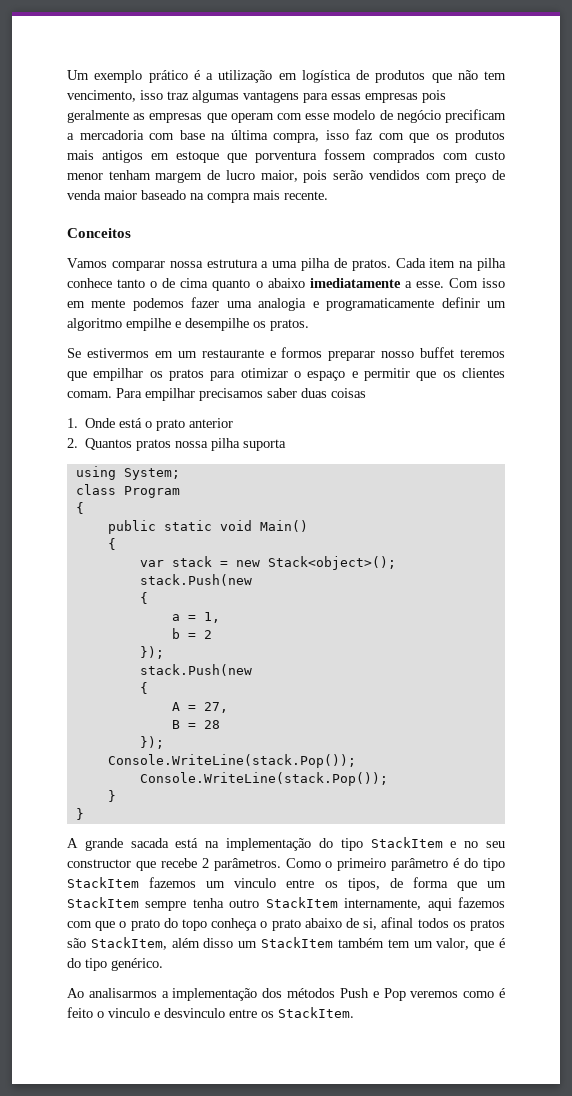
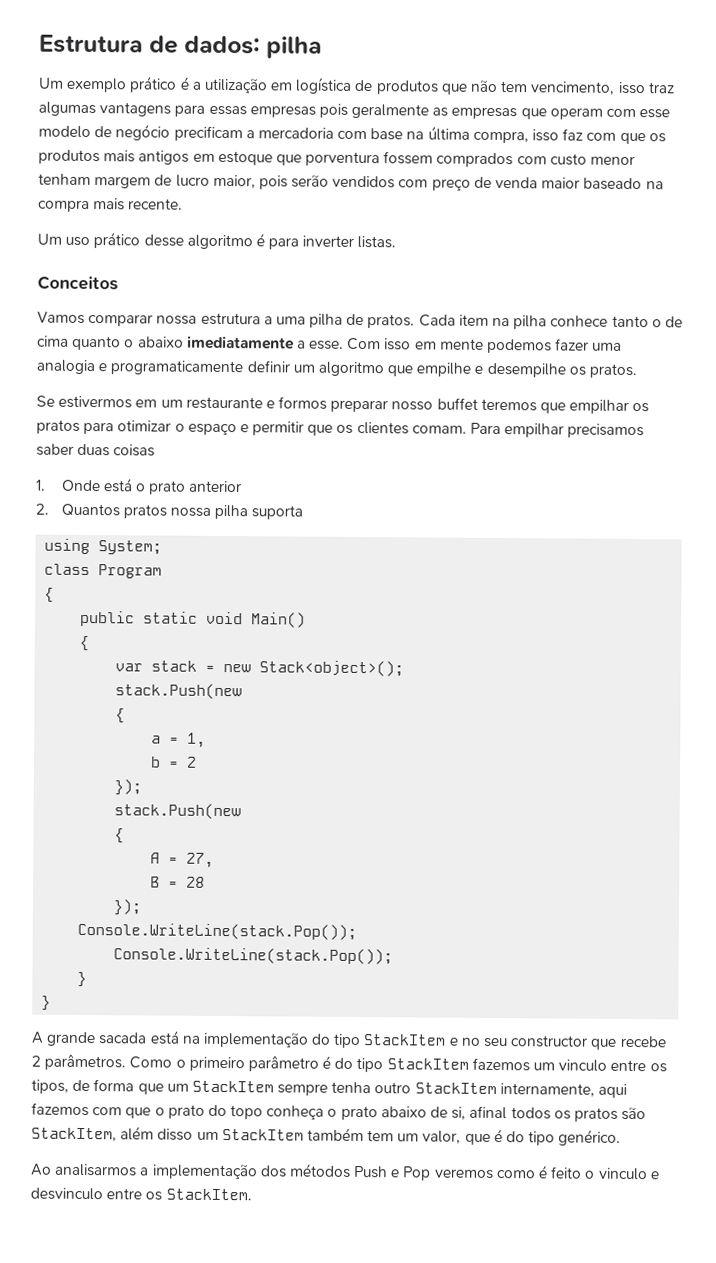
(67, 75) none -> [39,34,322,59] Estrutura de dados: pilha //
(328, 195) none -> [37,232,397,250] // Um uso prático desse algoritmo é para inverter listas.
(122, 324) none -> [387,365,414,377] que

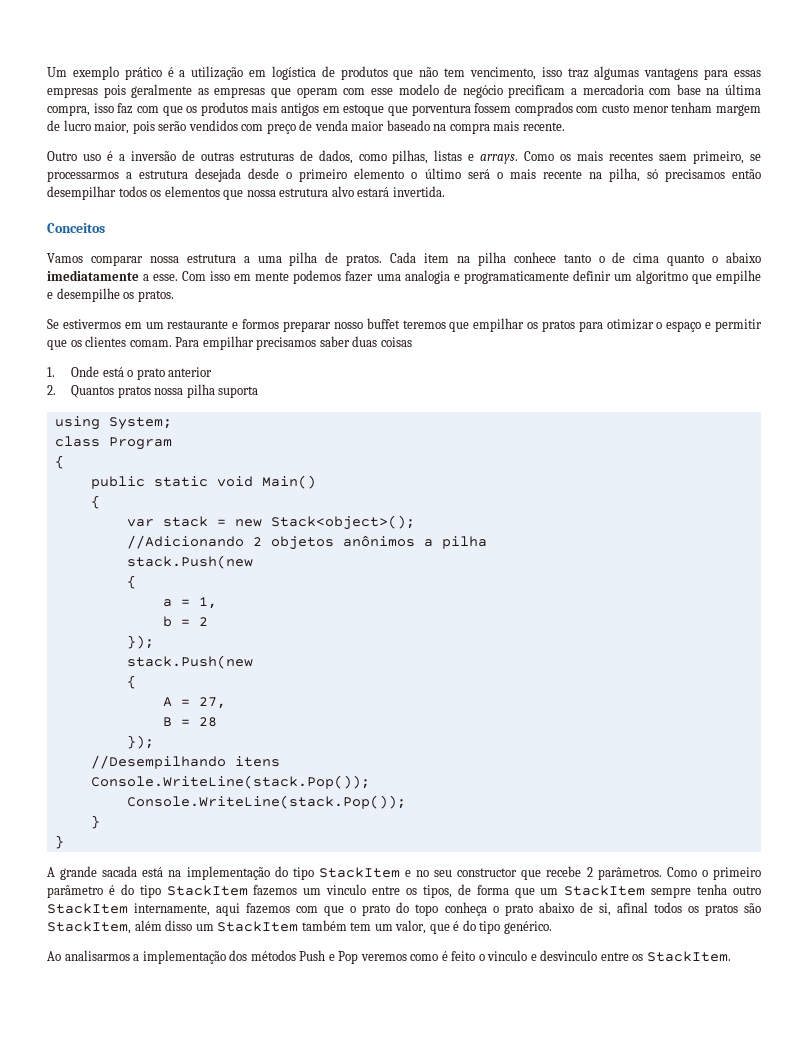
[39,34,322,59] Estrutura de dados: pilha // -> (47, 72) none
[37,232,397,250] Um uso prático desse algoritmo é para inverter listas. -> [47,150,762,164] [47,168,761,182] [47,186,445,200] Outro uso é a inversão de outras estruturas de dados, como pilhas, listas e arrays. Como os mais recentes saem primeiro, se processarmos a estrutura desejada desde o primeiro elemento o último será o mais recente na pilha, só precisamos então desempilhar todos os elementos que nossa estrutura alvo estará invertida.
(405, 668) none -> [126,535,487,550] // //Adicionando 2 objetos anônimos a pilha
(143, 907) none -> [90,755,280,769] // //Desempilhando itens

